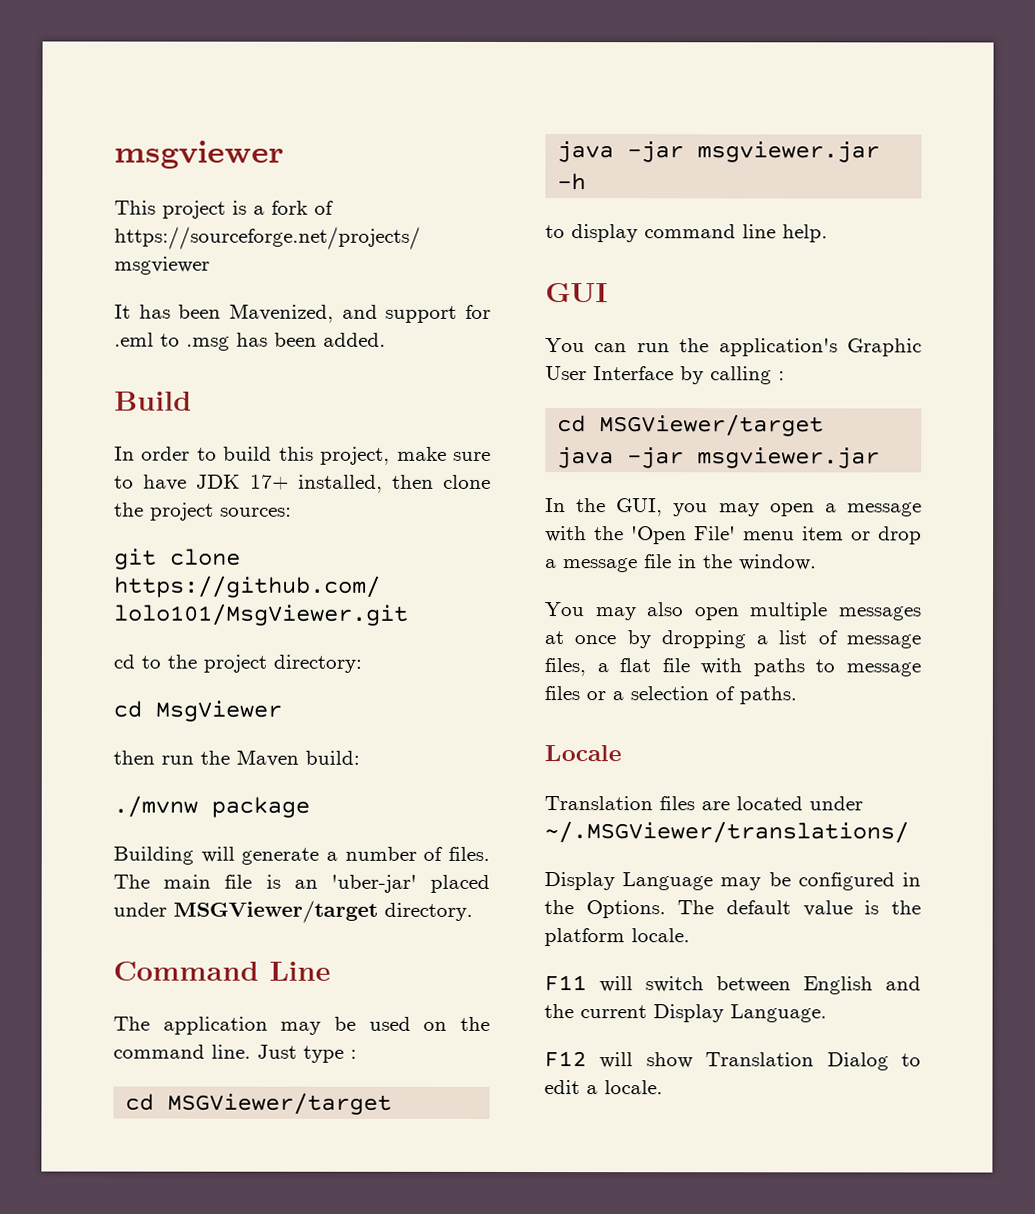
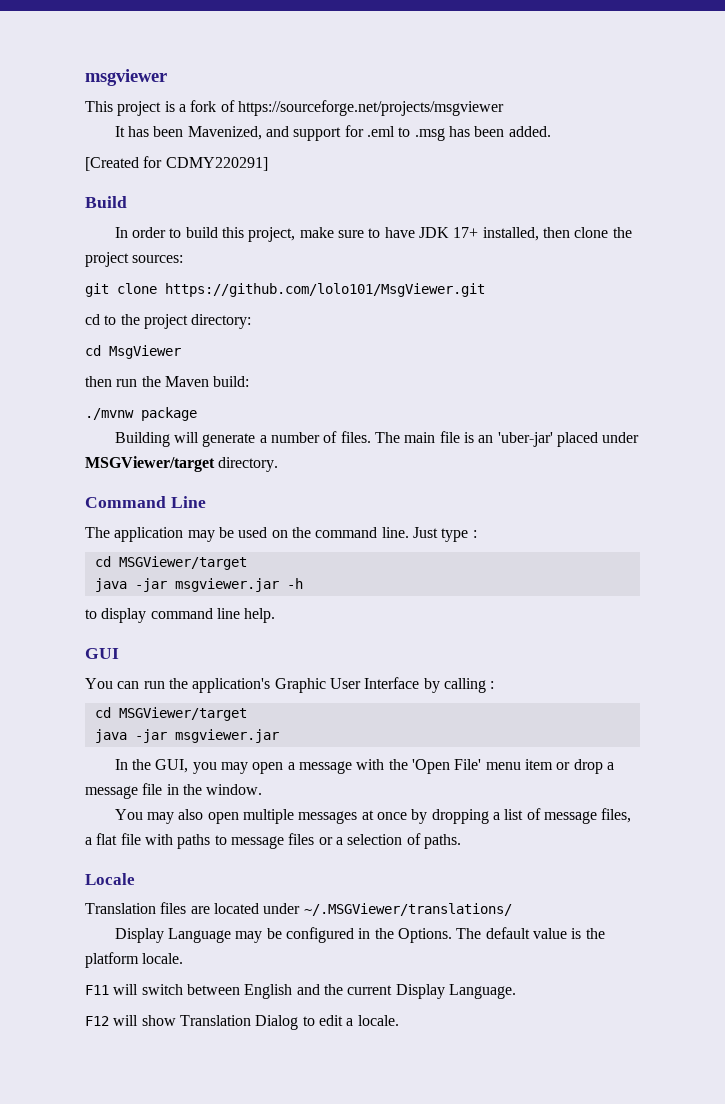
(386, 339) none -> [85,156,268,171] // [Created for CDMY220291]

